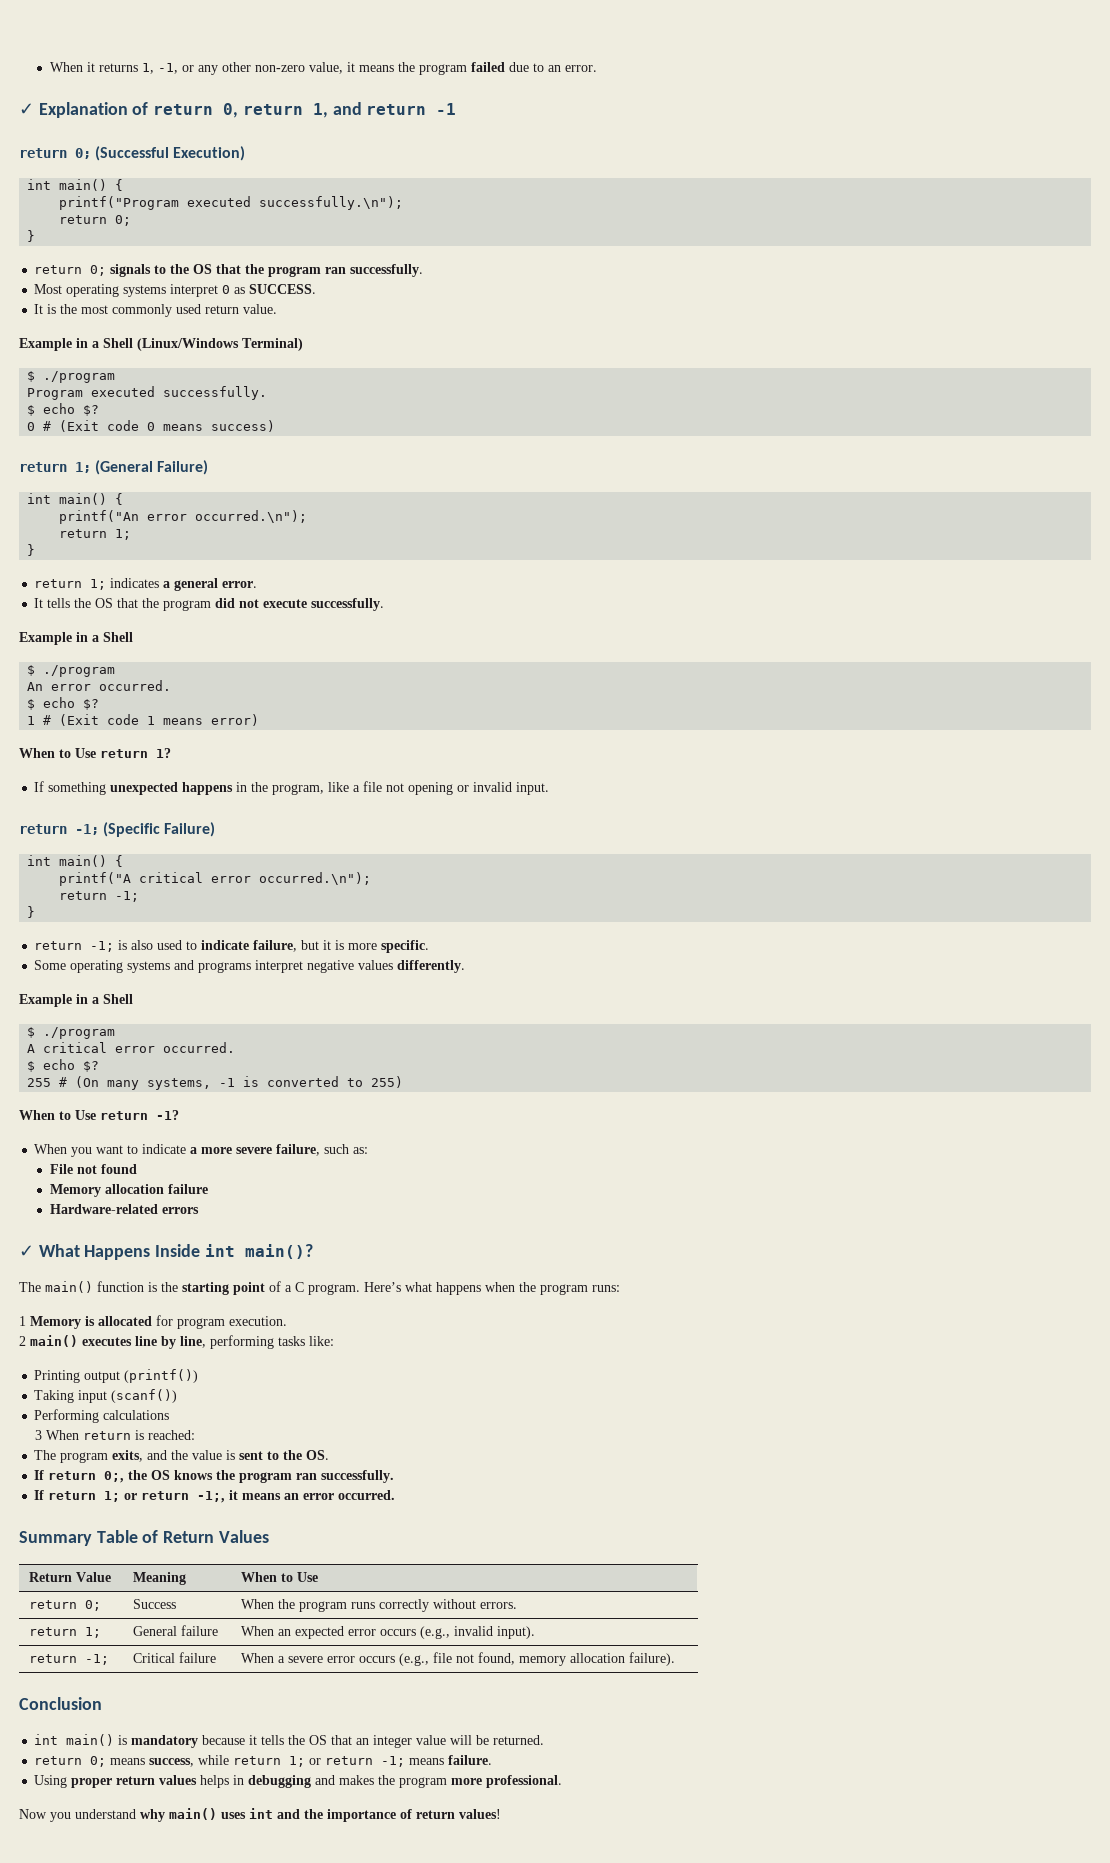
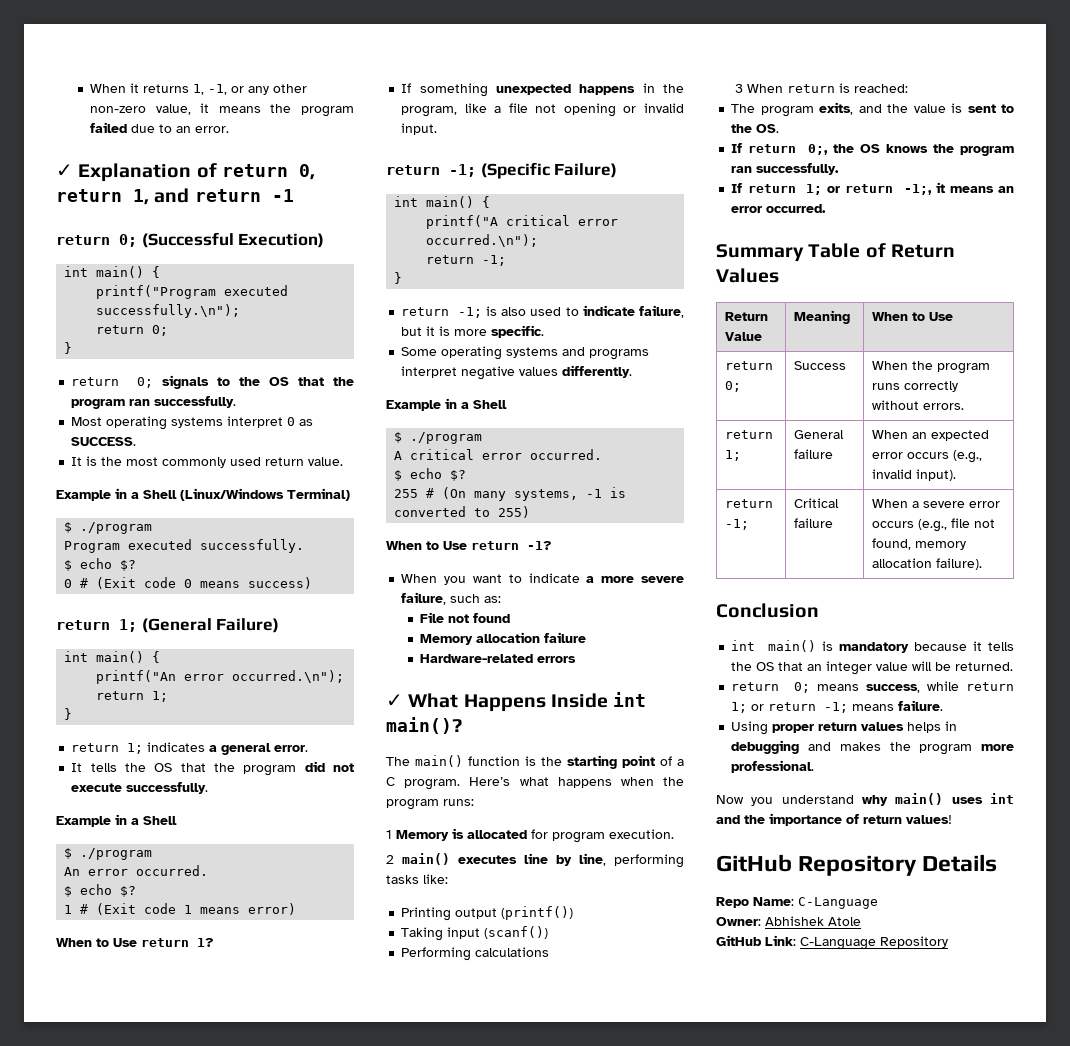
(501, 1814) none -> [716,854,998,876] [716,897,878,909] [716,916,861,926] [716,935,948,950] // GitHub Repository Details // Repo Name: C-Language // Owner: Abhishek Atole // GitHub Link: C-Language Repository

